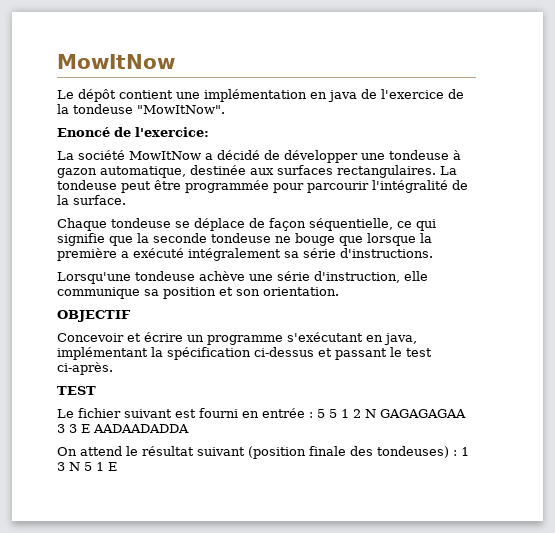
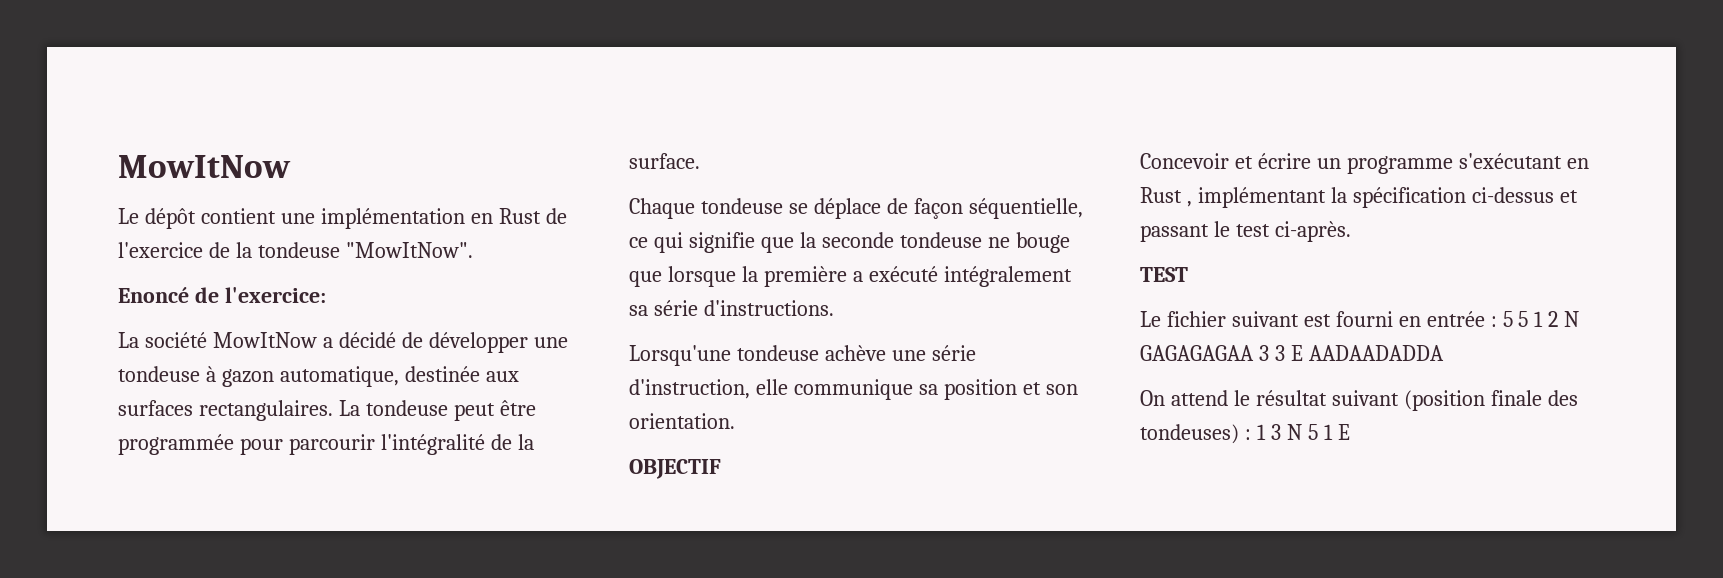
[328,90,357,102] java -> [498,208,541,224] Rust
[384,333,417,345] java, -> [1140,187,1192,207] Rust ,

